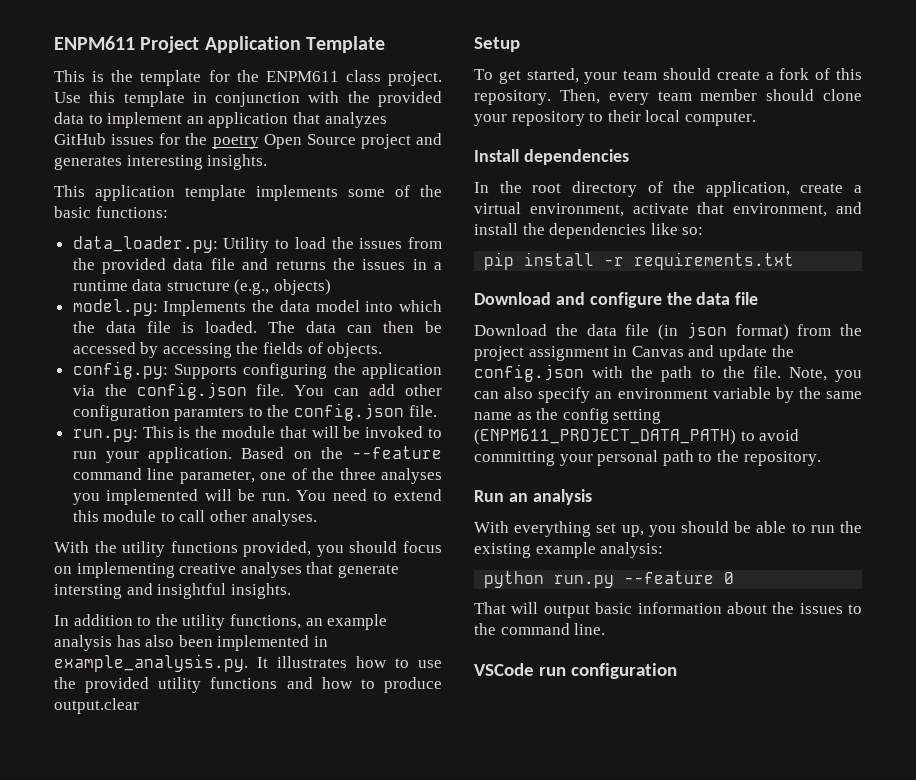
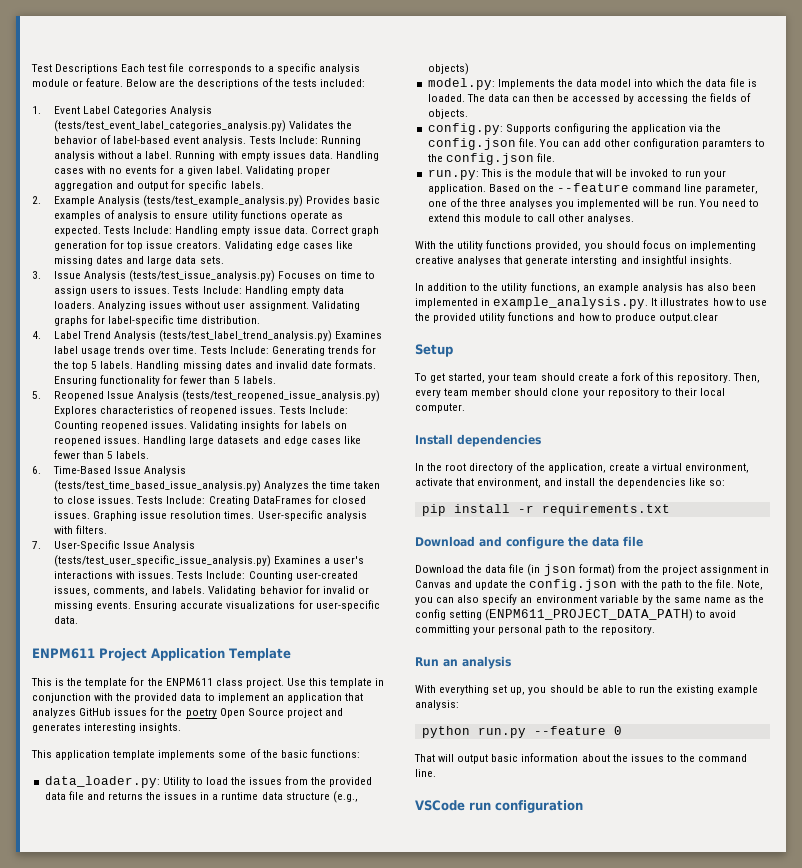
(54, 43) none -> [31,63,360,74] [32,78,366,89] [32,106,213,116] [54,120,353,132] [54,135,361,146] [54,151,379,161] [54,165,330,176] [54,180,264,191] [32,195,381,207] [54,210,343,221] [54,226,379,236] [54,240,353,251] [54,256,224,266] [32,270,375,282] [54,286,344,296] [54,301,360,311] [54,315,261,326] [32,330,383,342] [54,345,376,356] [54,360,377,371] [54,375,276,386] [32,390,381,402] [54,405,348,416] [54,420,347,431] [54,436,361,446] [54,450,150,459] [32,466,187,476] [54,480,381,492] [54,495,366,506] [54,510,367,521] [54,525,108,534] [32,540,196,551] [54,555,365,567] [54,571,358,581] [54,585,369,596] [54,600,380,611] [54,616,79,624] Test Descriptions Each test file corresponds to a specific analysis module or feature. Below are the descriptions of the tests included: // 1. Event Label Categories Analysis (tests/test_event_label_categories_analysis.py) Validates the behavior of label-based event analysis. Tests Include: Running analysis without a label. Running with empty issues data. Handling cases with no events for a given label. Validating proper aggregation and output for specific labels. // 2. Example Analysis (tests/test_example_analysis.py) Provides basic examples of analysis to ensure utility functions operate as expected. Tests Include: Handling empty issue data. Correct graph generation for top issue creators. Validating edge cases like missing dates and large data sets. // 3. Issue Analysis (tests/test_issue_analysis.py) Focuses on time to assign users to issues. Tests Include: Handling empty data loaders. Analyzing issues without user assignment. Validating graphs for label-specific time distribution. // 4. Label Trend Analysis (tests/test_label_trend_analysis.py) Examines label usage trends over time. Tests Include: Generating trends for the top 5 labels. Handling missing dates and invalid date formats. Ensuring functionality for fewer than 5 labels. // 5. Reopened Issue Analysis (tests/test_reopened_issue_analysis.py) Explores characteristics of reopened issues. Tests Include: Counting reopened issues. Validating insights for labels on reopened issues. Handling large datasets and edge cases like fewer than 5 labels. // 6. Time-Based Issue Analysis (tests/test_time_based_issue_analysis.py) Analyzes the time taken to close issues. Tests Include: Creating DataFrames for closed issues. Graphing issue resolution times. User-specific analysis with filters. // 7. User-Specific Issue Analysis (tests/test_user_specific_issue_analysis.py) Examines a user's interactions with issues. Tests Include: Counting user-created issues, comments, and labels. Validating behavior for invalid or missing events. Ensuring accurate visualizations for user-specific data. //

